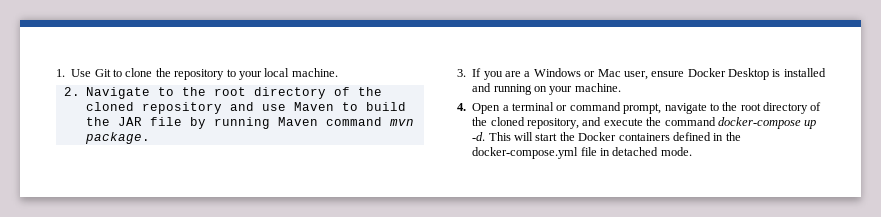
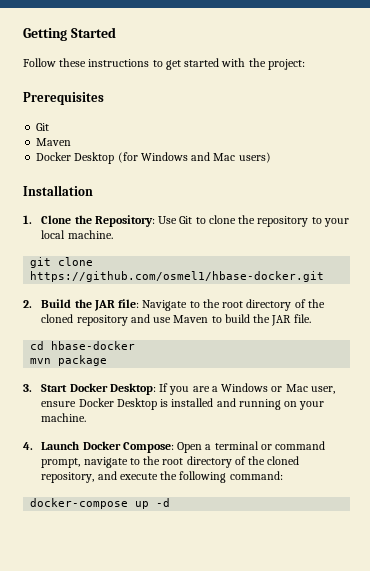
[56,69,65,77] 1. -> [23,27,116,41] [23,58,305,70] [23,92,104,105] [36,123,50,131] [36,138,72,146] [36,152,271,164] [23,185,93,196] [23,215,155,227] Getting Started // Follow these instructions to get started with the project: // Prerequisites // Git // Maven // Docker Desktop (for Windows and Mac users) // Installation // 1. Clone the Repository:
[63,87,80,96] 2. -> [30,257,94,268] [30,271,325,282] [23,299,140,311] git clone https://github.com/osmel1/hbase-docker.git // 2. Build the JAR file:
[149,117,414,129] [84,132,150,144] [457,69,466,77] file by running Maven command mvn package. // 3. -> [293,314,311,323] [30,341,136,350] [30,355,108,366] [23,383,156,395] file. // cd hbase-docker // mvn package // 3. Start Docker Desktop:
(466, 107) none -> [41,441,174,453] Launch Docker Compose:
[664,117,817,129] [472,132,741,141] [472,147,692,159] command docker-compose up -d. This will start the Docker containers defined in the docker-compose.yml file in detached mode. -> [179,471,283,483] [30,498,171,509] following command: // docker-compose up -d

